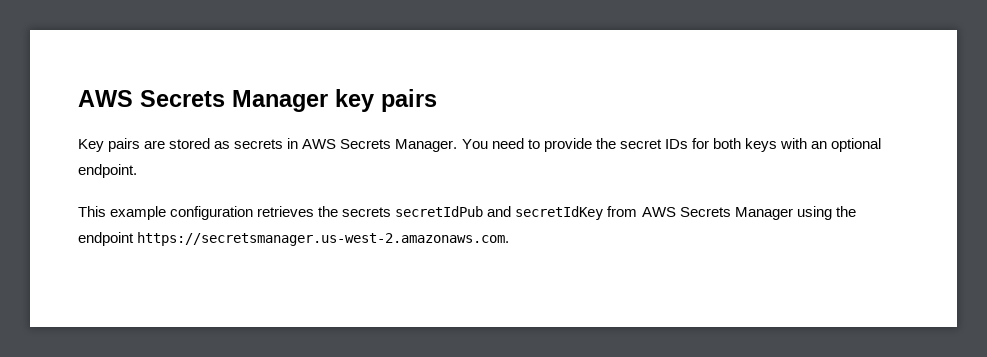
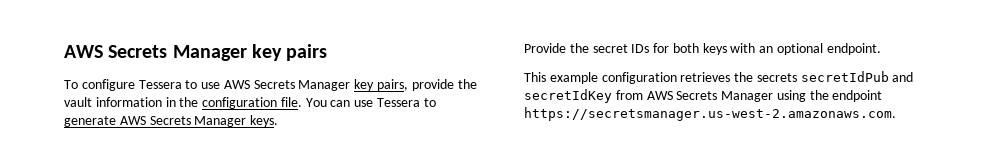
[78,138,592,152] Key pairs are stored as secrets in AWS Secrets Manager. You need to provide -> [64,79,477,91] [64,97,436,109] [64,115,279,127] [524,43,566,53] To configure Tessera to use AWS Secrets Manager key pairs, provide the vault information in the configuration file. You can use Tessera to generate AWS Secrets Manager keys. // Provide

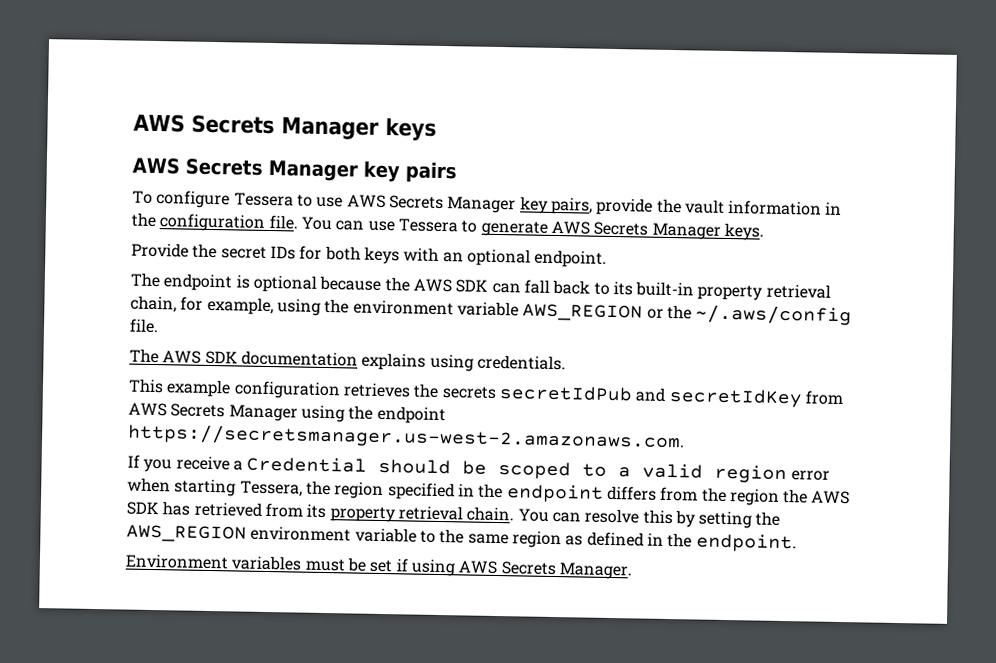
[64,45,247,61] AWS Secrets Manager -> [133,113,437,141] [132,157,358,182] AWS Secrets Manager keys // AWS Secrets Manager
(881, 49) none -> [130,272,831,301] [130,295,853,326] [129,318,159,334] [129,348,566,372] // The endpoint is optional because the AWS SDK can fall back to its built-in property retrieval chain, for example, using the environment variable AWS_REGION or the ~/.aws/config file. // The AWS SDK documentation explains using credentials.
(896, 114) none -> [127,454,830,484] [127,477,851,506] [126,501,781,529] [126,524,797,553] [125,553,632,580] // If you receive a Credential should be scoped to a valid region error when starting Tessera, the region specified in the endpoint differs from the region the AWS SDK has retrieved from its property retrieval chain. You can resolve this by setting the AWS_REGION environment variable to the same region as defined in the endpoint. // Environment variables must be set if using AWS Secrets Manager.

